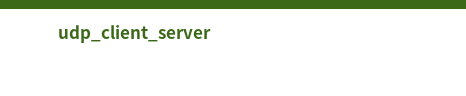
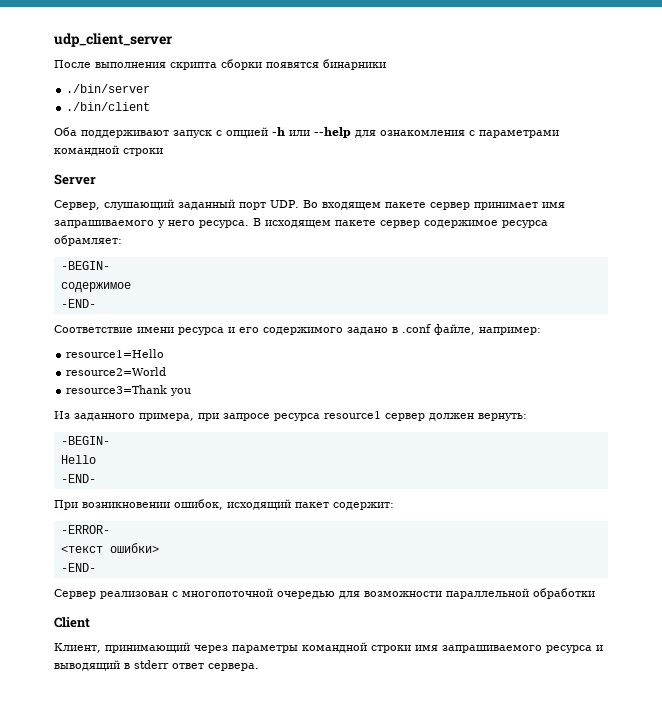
(211, 34) none -> [54,59,386,70] [66,84,151,93] [66,102,151,111] [54,127,559,138] [54,145,163,156] [54,174,96,185] [54,199,565,210] [54,218,548,228] [54,235,122,246] [60,261,110,270] [60,282,131,292] [60,299,96,308] [54,324,541,335] [66,349,165,358] [66,367,167,376] [66,385,192,396] [54,411,527,421] [60,436,110,445] [60,455,96,464] [60,474,96,483] [54,499,394,510] [60,525,110,534] [60,543,159,553] [60,563,96,572] [54,588,595,599] [54,617,90,628] [54,642,603,653] [54,660,259,671] // После выполнения скрипта сборки появятся бинарники // ./bin/server // ./bin/client // Оба поддерживают запуск с опцией -h или --help для ознакомления с параметрами командной строки // Server // Сервер, слушающий заданный порт UDP. Во входящем пакете сервер принимает имя запрашиваемого у него ресурса. В исходящем пакете сервер содержимое ресурса обрамляет: // -BEGIN- // содержимое // -END- // Соответствие имени ресурса и его содержимого задано в .conf файле, например: // resource1=Hello // resource2=World // resource3=Thank you // Из заданного примера, при запросе ресурса resource1 сервер должен вернуть: // -BEGIN- // Hello // -END- // При возникновении ошибок, исходящий пакет содержит: // -ERROR- // <текст ошибки> // -END- // Сервер реализован с многопоточной очередью для возможности параллельной обработки // Client // Клиент, принимающий через параметры командной строки имя запрашиваемого ресурса и выводящий в stderr ответ сервера.

